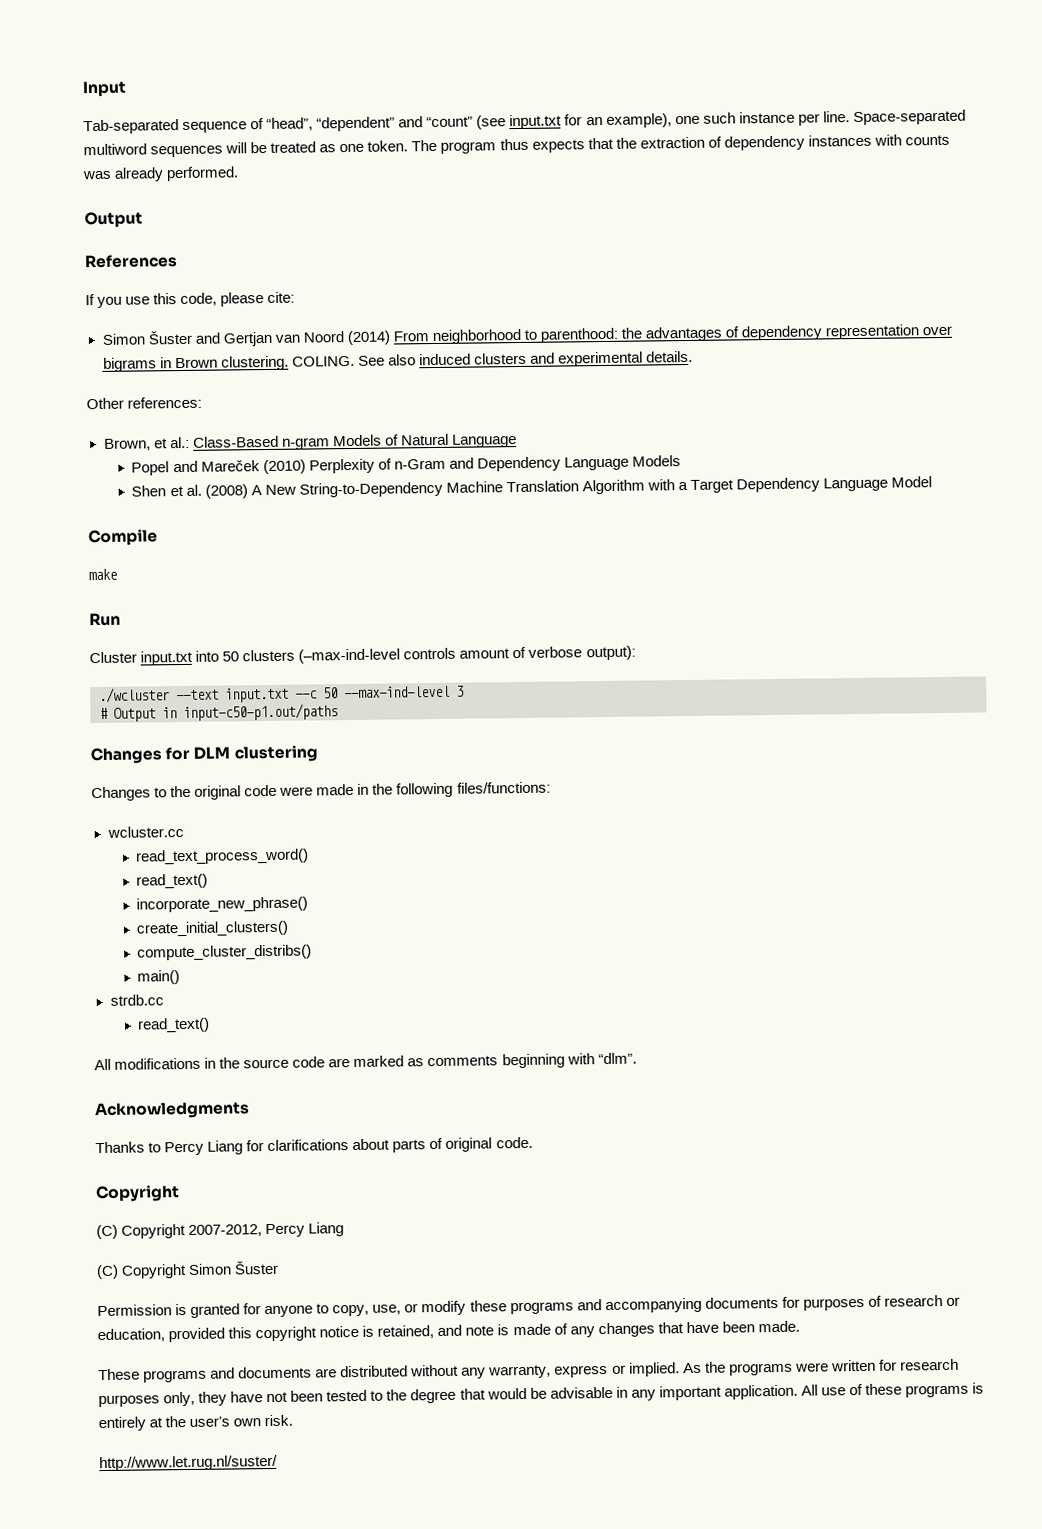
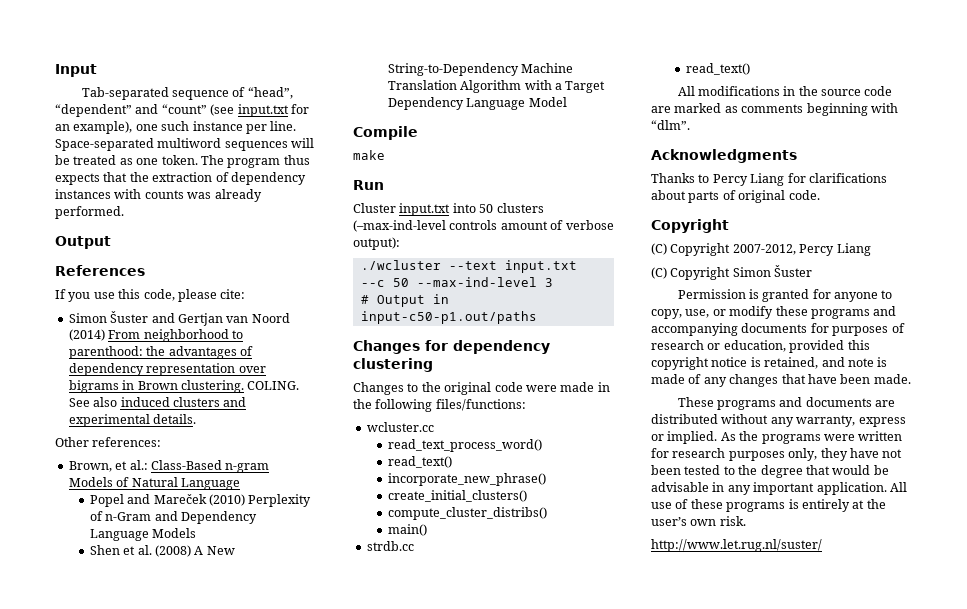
[193,746,231,760] DLM -> [453,340,550,354] dependency

